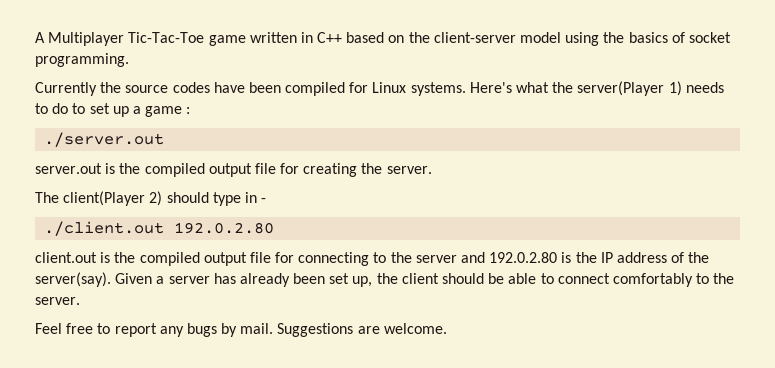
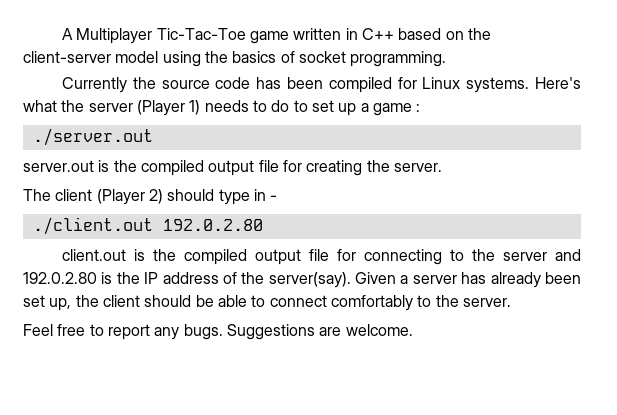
[172,82,245,93] codes have -> [215,77,282,89] code has
[577,81,665,96] server(Player -> [88,100,185,116] server (Player
[63,191,146,206] client(Player -> [55,189,145,205] client (Player
[186,323,274,337] bugs by mail. -> [183,324,223,340] bugs.

